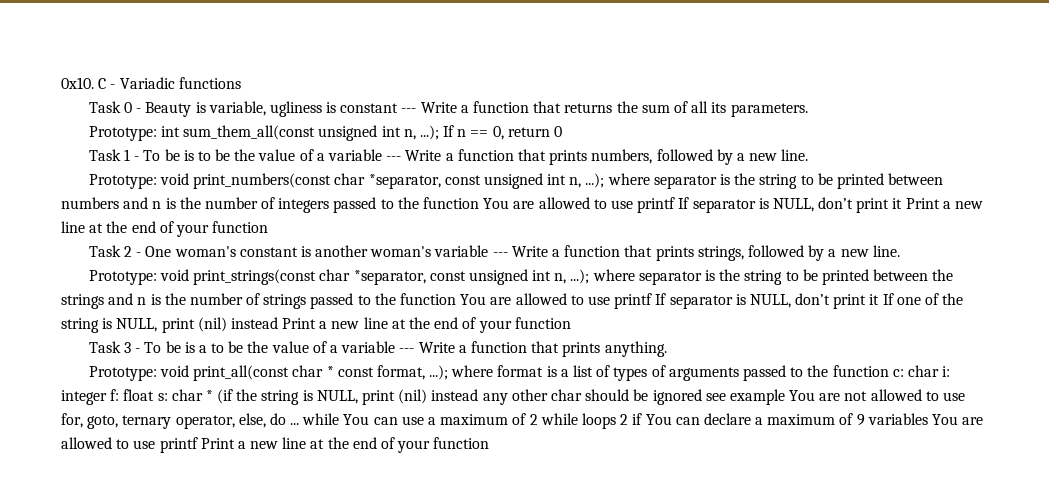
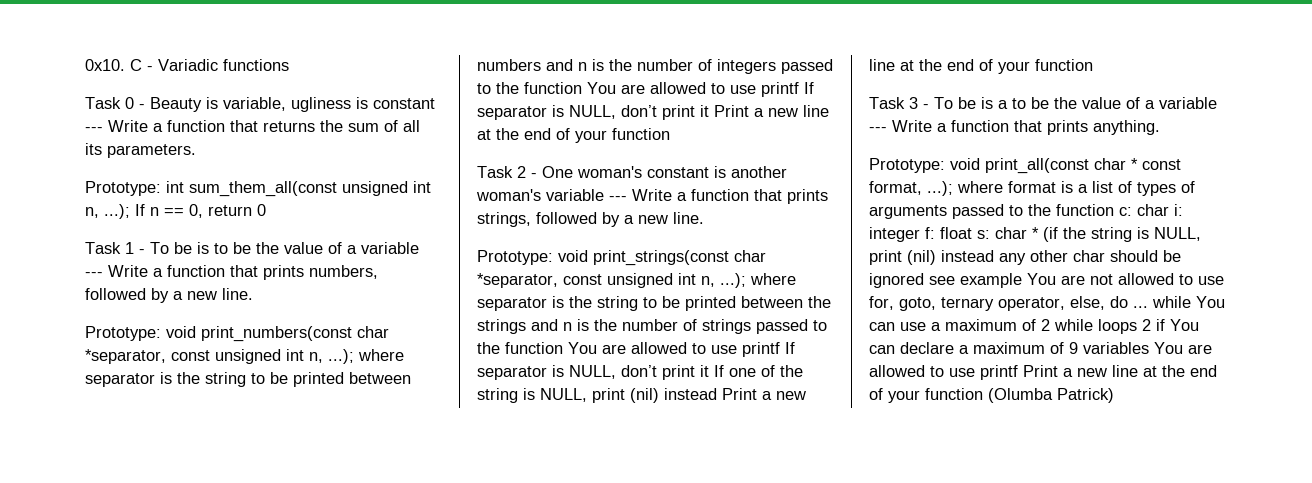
(490, 443) none -> [988,388,1114,403] (Olumba Patrick)

